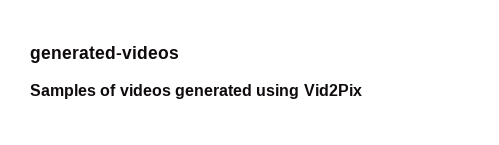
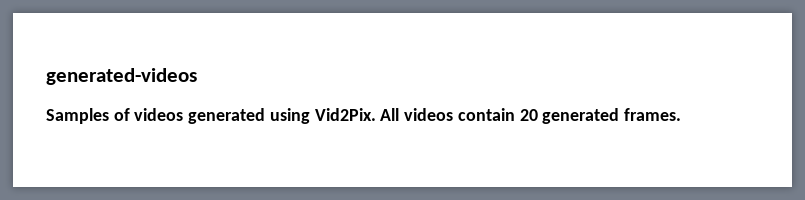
[303,84,362,96] Vid2Pix -> [314,108,681,124] Vid2Pix. All videos contain 20 generated frames.

